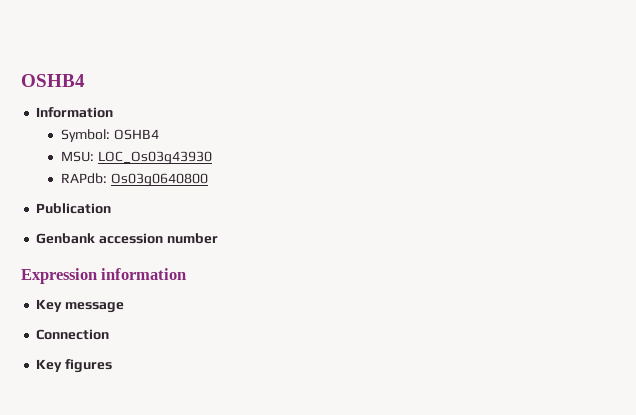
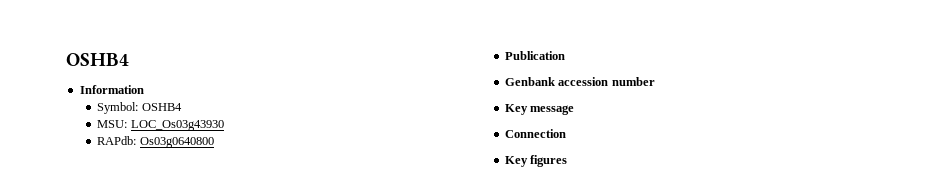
[21,268,187,284] // Expression information -> (655, 81) none

